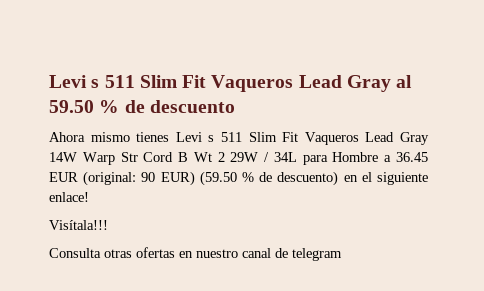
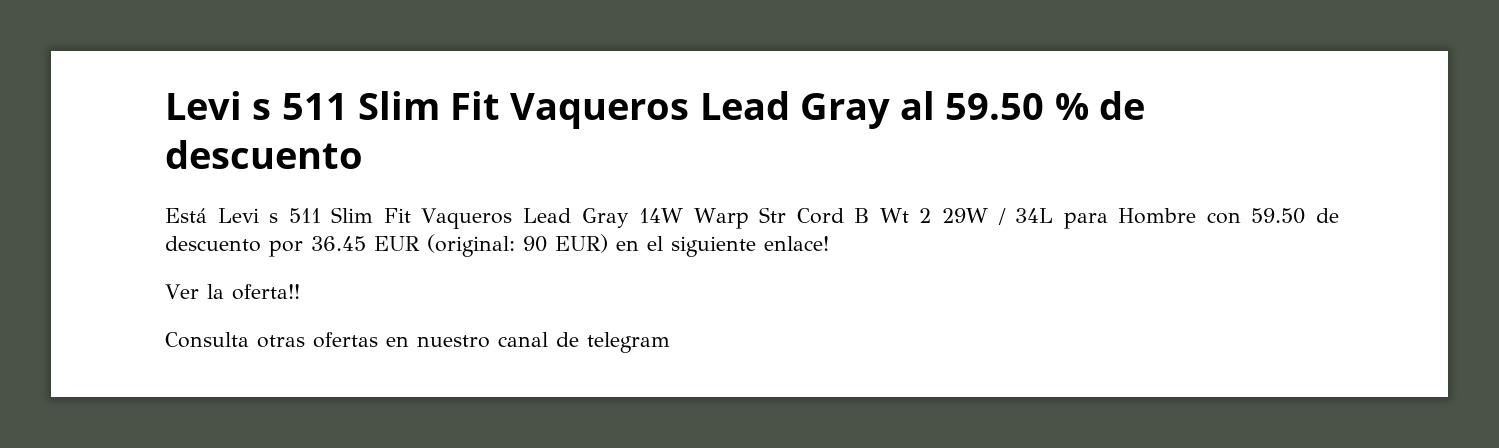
[49,132,170,142] Ahora mismo tienes -> [165,208,207,223] Está
[384,155,392,162] a -> [1206,208,1339,224] [165,236,303,257] con 59.50 de descuento por
[199,171,339,186] (59.50 % de descuento) -> (608, 243) none
[49,220,108,230] Visítala!!! -> [165,284,300,300] Ver la oferta!!

